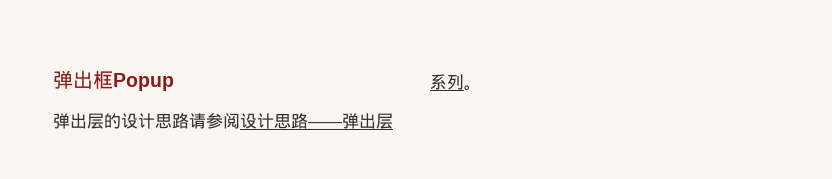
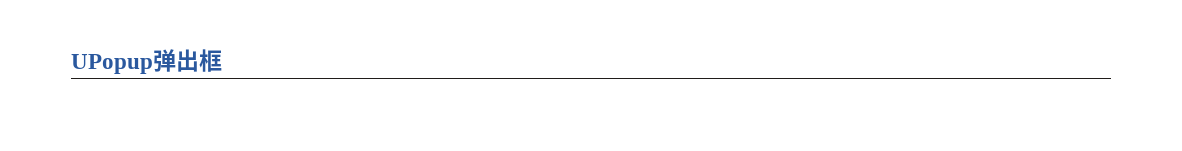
[53,70,174,91] [53,113,393,129] [430,74,481,90] 弹出框Popup // 弹出层的设计思路请参阅设计思路——弹出层系列。 -> [71,49,222,74] UPopup弹出框

